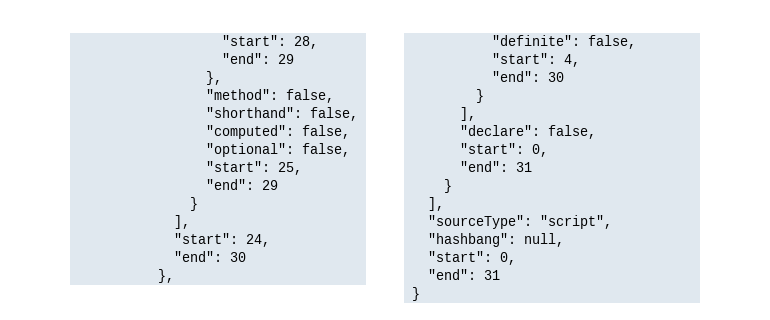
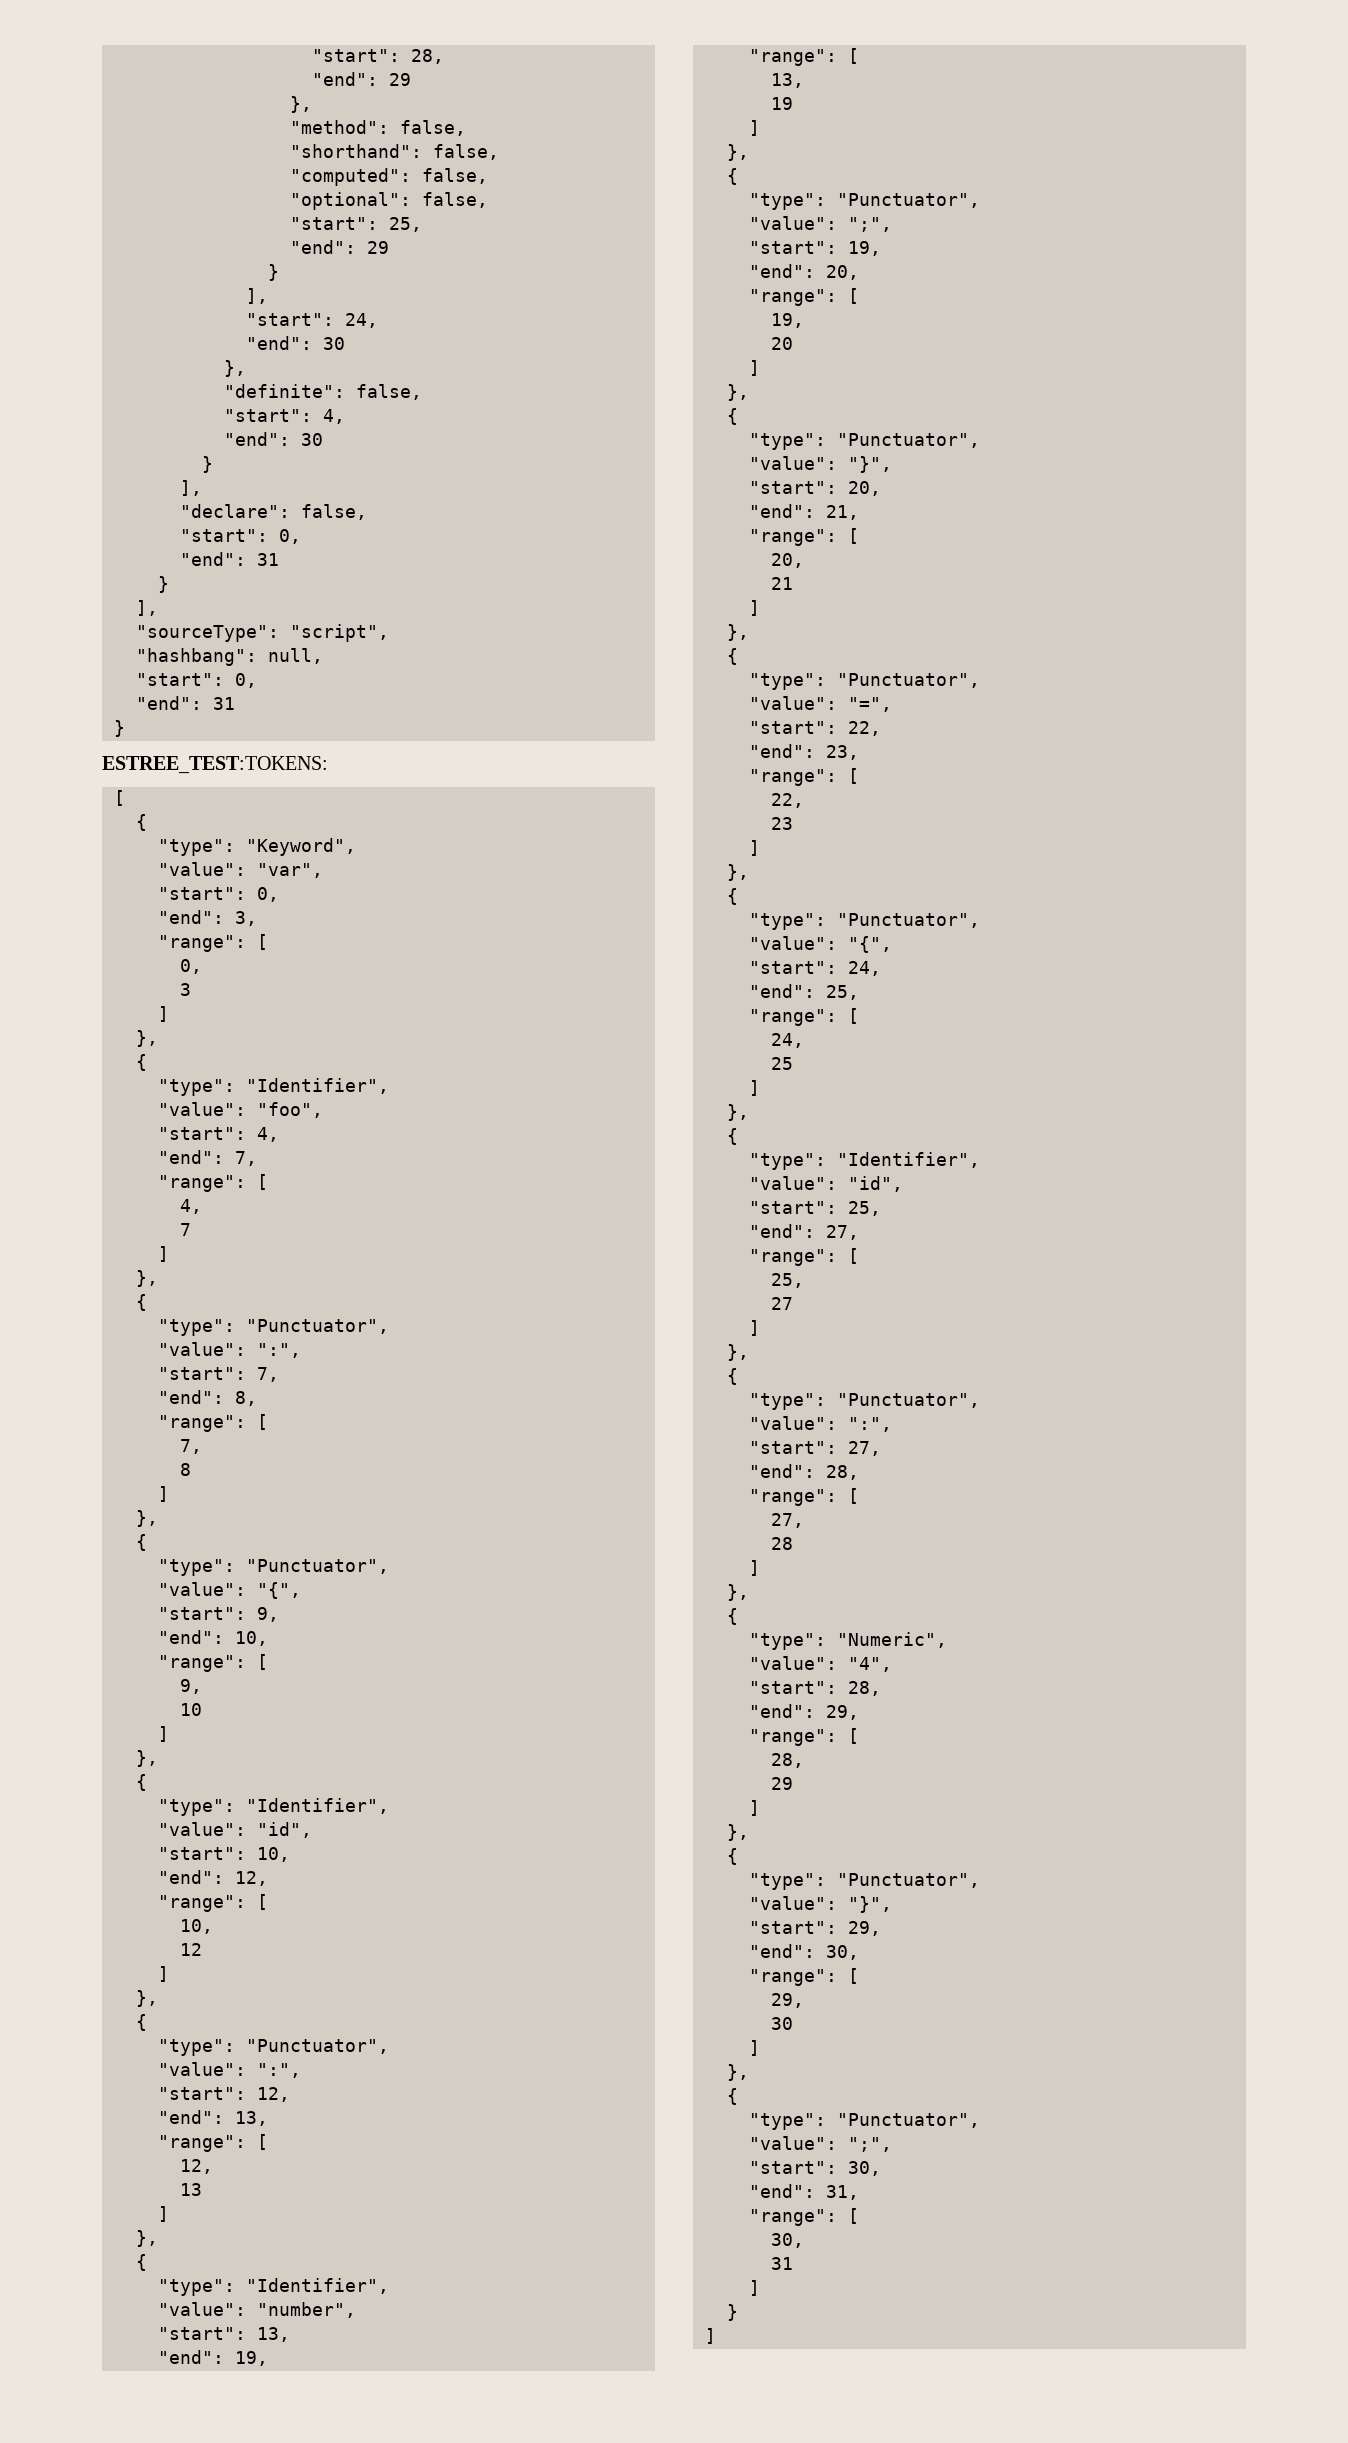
(420, 294) none -> [102,756,328,774] [114,790,125,806] [136,814,147,831] [158,838,356,856] [158,862,323,878] [158,887,279,902] [158,910,257,926] [158,934,268,952] [180,959,202,974] [180,983,191,996] [158,1006,169,1022] [136,1030,158,1047] [136,1054,147,1071] [158,1078,389,1096] [158,1102,323,1118] [158,1127,279,1142] [158,1150,257,1166] [158,1174,268,1192] [180,1199,202,1214] [180,1223,191,1236] [158,1246,169,1262] [136,1270,158,1287] [136,1294,147,1311] [158,1319,389,1336] [158,1342,301,1358] [158,1367,279,1382] [158,1390,257,1406] [158,1414,268,1432] [180,1439,202,1454] [180,1463,191,1476] [158,1486,169,1502] [136,1510,158,1527] [136,1534,147,1551] [158,1559,389,1576] [158,1582,301,1599] [158,1607,279,1622] [158,1630,268,1646] [158,1654,268,1672] [180,1679,202,1694] [180,1703,202,1716] [158,1726,169,1742] [136,1750,158,1767] [136,1774,147,1791] [158,1798,389,1816] [158,1822,312,1838] [158,1847,290,1862] [158,1870,268,1886] [158,1894,268,1912] [180,1919,213,1934] [180,1943,202,1956] [158,1966,169,1982] [136,1990,158,2007] [136,2014,147,2031] [158,2039,389,2056] [158,2062,301,2078] [158,2087,290,2102] [158,2110,268,2126] [158,2134,268,2152] [180,2159,213,2174] [180,2183,202,2196] [158,2206,169,2222] [136,2230,158,2247] [136,2254,147,2271] [158,2278,389,2296] [158,2302,356,2318] [158,2327,290,2342] [158,2350,268,2366] [749,48,859,66] [771,73,804,88] [771,97,793,110] [749,120,760,136] [727,144,749,161] [727,168,738,185] [749,193,980,210] [749,216,892,232] [749,241,881,256] [749,264,859,280] [749,288,859,306] [771,313,804,328] [771,337,793,350] [749,360,760,376] [727,384,749,401] [727,408,738,425] [749,433,980,450] [749,456,892,473] [749,481,881,496] [749,504,859,520] [749,528,859,546] [771,553,804,568] [771,577,793,590] [749,600,760,616] [727,624,749,641] [727,648,738,665] [749,673,980,690] [749,696,892,712] [749,721,881,736] [749,744,859,760] [749,768,859,786] [771,793,804,808] [771,817,793,830] [749,840,760,856] [727,864,749,881] [727,888,738,905] [749,913,980,930] [749,936,892,953] [749,961,881,976] [749,984,859,1000] [749,1008,859,1026] [771,1033,804,1048] [771,1057,793,1070] [749,1080,760,1096] [727,1104,749,1121] [727,1128,738,1145] [749,1152,980,1170] [749,1176,903,1192] [749,1201,881,1216] [749,1224,859,1240] [749,1248,859,1266] [771,1273,804,1288] [771,1297,793,1310] [749,1320,760,1336] [727,1344,749,1361] [727,1368,738,1385] [749,1393,980,1410] [749,1416,892,1432] [749,1441,881,1456] [749,1464,859,1480] [749,1488,859,1506] [771,1513,804,1528] [771,1537,793,1550] [749,1560,760,1576] [727,1584,749,1601] [727,1608,738,1625] [749,1632,947,1650] [749,1656,892,1672] [749,1681,881,1696] [749,1704,859,1720] [749,1728,859,1746] [771,1753,804,1768] [771,1777,793,1790] [749,1800,760,1816] [727,1824,749,1841] [727,1848,738,1865] [749,1873,980,1890] [749,1896,892,1913] [749,1921,881,1936] [749,1944,859,1960] [749,1968,859,1986] [771,1993,804,2008] [771,2017,793,2030] [749,2040,760,2056] [727,2064,749,2081] [727,2088,738,2105] [749,2113,980,2130] [749,2136,892,2152] [749,2161,881,2176] [749,2184,859,2200] [749,2208,859,2226] [771,2233,804,2248] [771,2257,793,2270] [749,2280,760,2296] [727,2304,738,2321] [705,2328,716,2344] // ESTREE_TEST:TOKENS: // [ // { // "type": "Keyword", // "value": "var", // "start": 0, // "end": 3, // "range": [ // 0, // 3 // ] // }, // { // "type": "Identifier", // "value": "foo", // "start": 4, // "end": 7, // "range": [ // 4, // 7 // ] // }, // { // "type": "Punctuator", // "value": ":", // "start": 7, // "end": 8, // "range": [ // 7, // 8 // ] // }, // { // "type": "Punctuator", // "value": "{", // "start": 9, // "end": 10, // "range": [ // 9, // 10 // ] // }, // { // "type": "Identifier", // "value": "id", // "start": 10, // "end": 12, // "range": [ // 10, // 12 // ] // }, // { // "type": "Punctuator", // "value": ":", // "start": 12, // "end": 13, // "range": [ // 12, // 13 // ] // }, // { // "type": "Identifier", // "value": "number", // "start": 13, // "end": 19, // "range": [ // 13, // 19 // ] // }, // { // "type": "Punctuator", // "value": ";", // "start": 19, // "end": 20, // "range": [ // 19, // 20 // ] // }, // { // "type": "Punctuator", // "value": "}", // "start": 20, // "end": 21, // "range": [ // 20, // 21 // ] // }, // { // "type": "Punctuator", // "value": "=", // "start": 22, // "end": 23, // "range": [ // 22, // 23 // ] // }, // { // "type": "Punctuator", // "value": "{", // "start": 24, // "end": 25, // "range": [ // 24, // 25 // ] // }, // { // "type": "Identifier", // "value": "id", // "start": 25, // "end": 27, // "range": [ // 25, // 27 // ] // }, // { // "type": "Punctuator", // "value": ":", // "start": 27, // "end": 28, // "range": [ // 27, // 28 // ] // }, // { // "type": "Numeric", // "value": "4", // "start": 28, // "end": 29, // "range": [ // 28, // 29 // ] // }, // { // "type": "Punctuator", // "value": "}", // "start": 29, // "end": 30, // "range": [ // 29, // 30 // ] // }, // { // "type": "Punctuator", // "value": ";", // "start": 30, // "end": 31, // "range": [ // 30, // 31 // ] // } // ]

